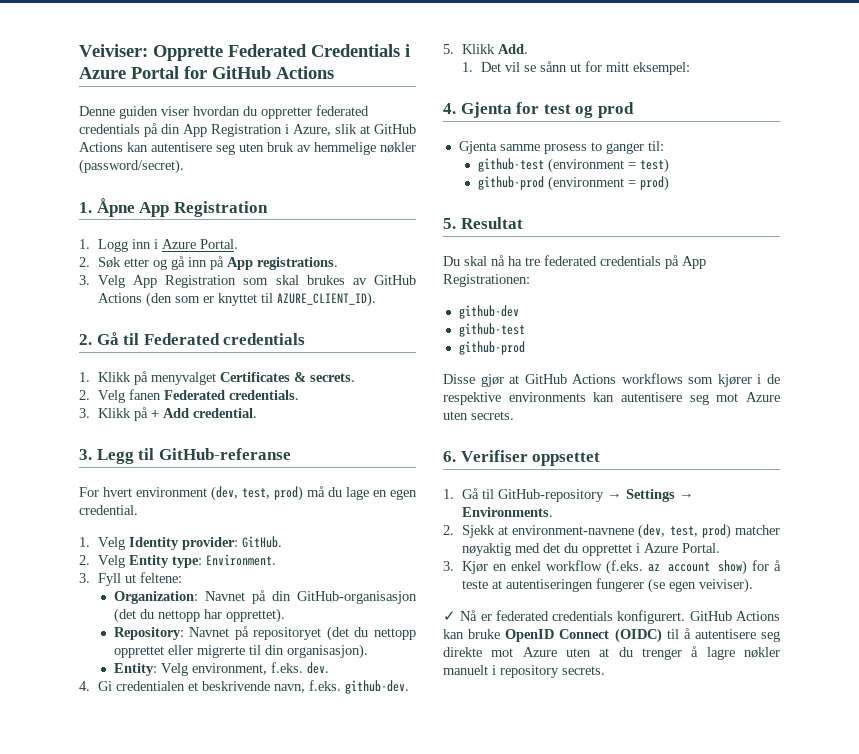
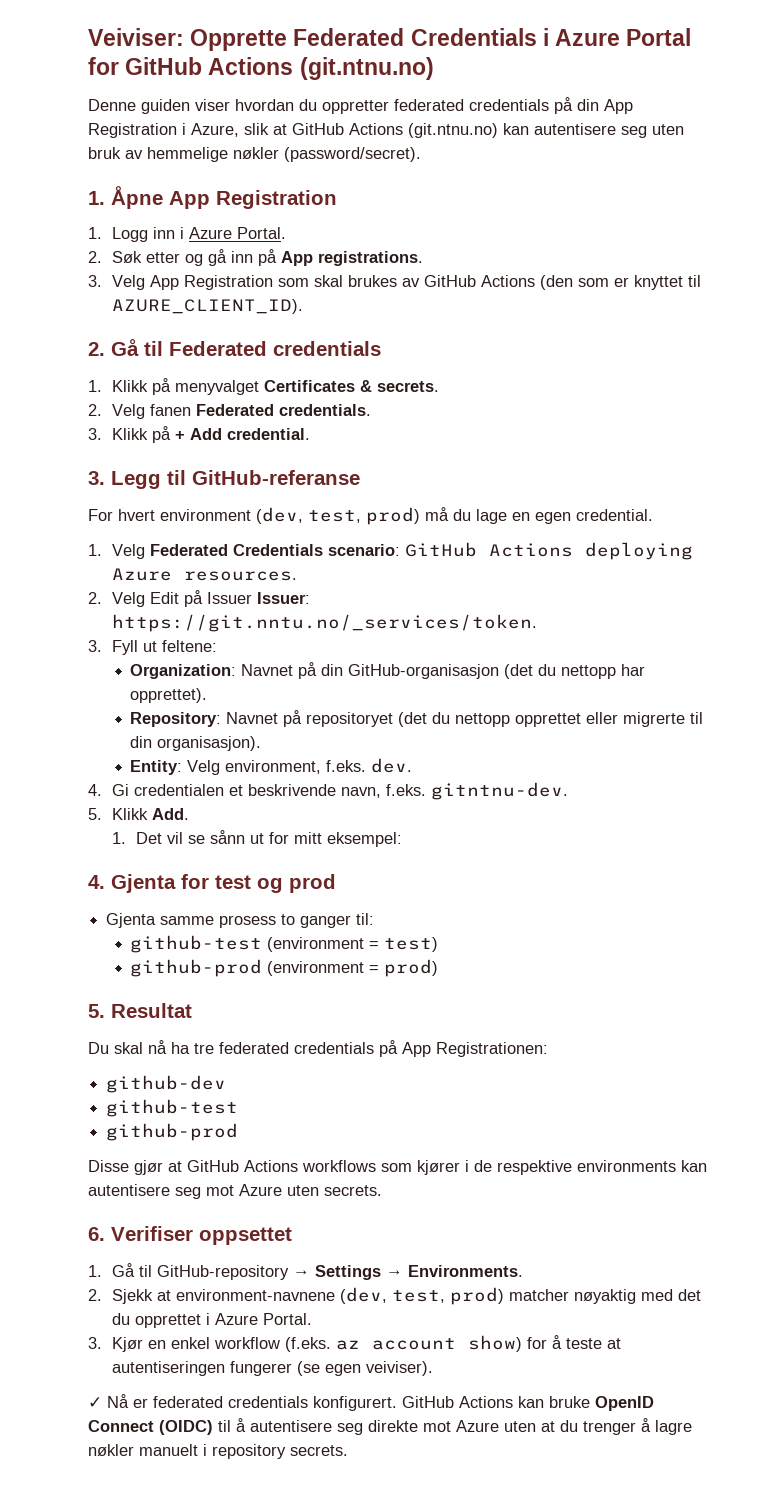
(334, 72) none -> [299,57,434,80] (git.ntnu.no)
(123, 147) none -> [408,123,498,138] (git.ntnu.no)
[128,536,282,550] [79,554,276,568] Identity provider: GitHub. // 2. Velg Entity type: Environment. -> [150,542,694,560] [112,568,298,581] [88,590,311,607] [112,614,538,632] Federated Credentials scenario: GitHub Actions deploying Azure resources. // 2. Velg Edit på Issuer Issuer: https://git.nntu.no/_services/token.
[344,680,409,694] github-dev. -> [431,782,569,800] gitntnu-dev.

